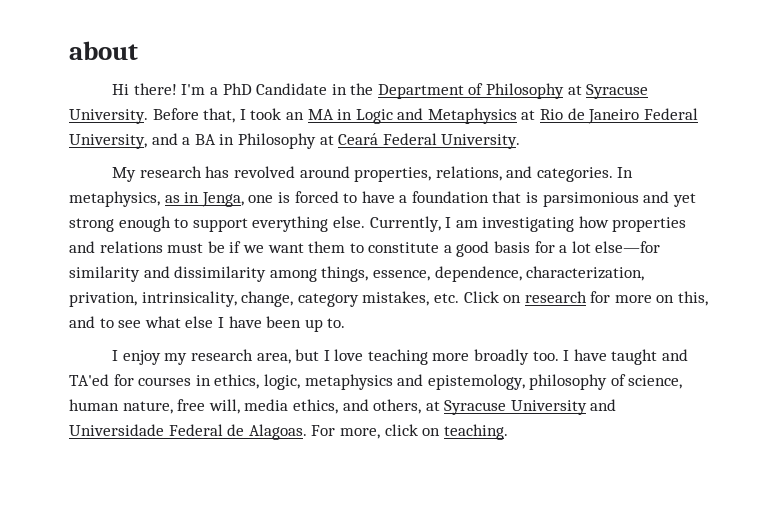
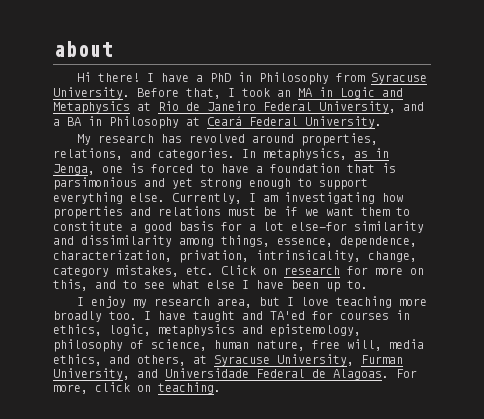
[181,83,582,99] I'm a PhD Candidate in the Department of Philosophy at -> [147,72,366,85] I have a PhD in Philosophy from
[510,400,587,415] University -> [277,354,403,366] [53,368,130,380] University, Furman University,

